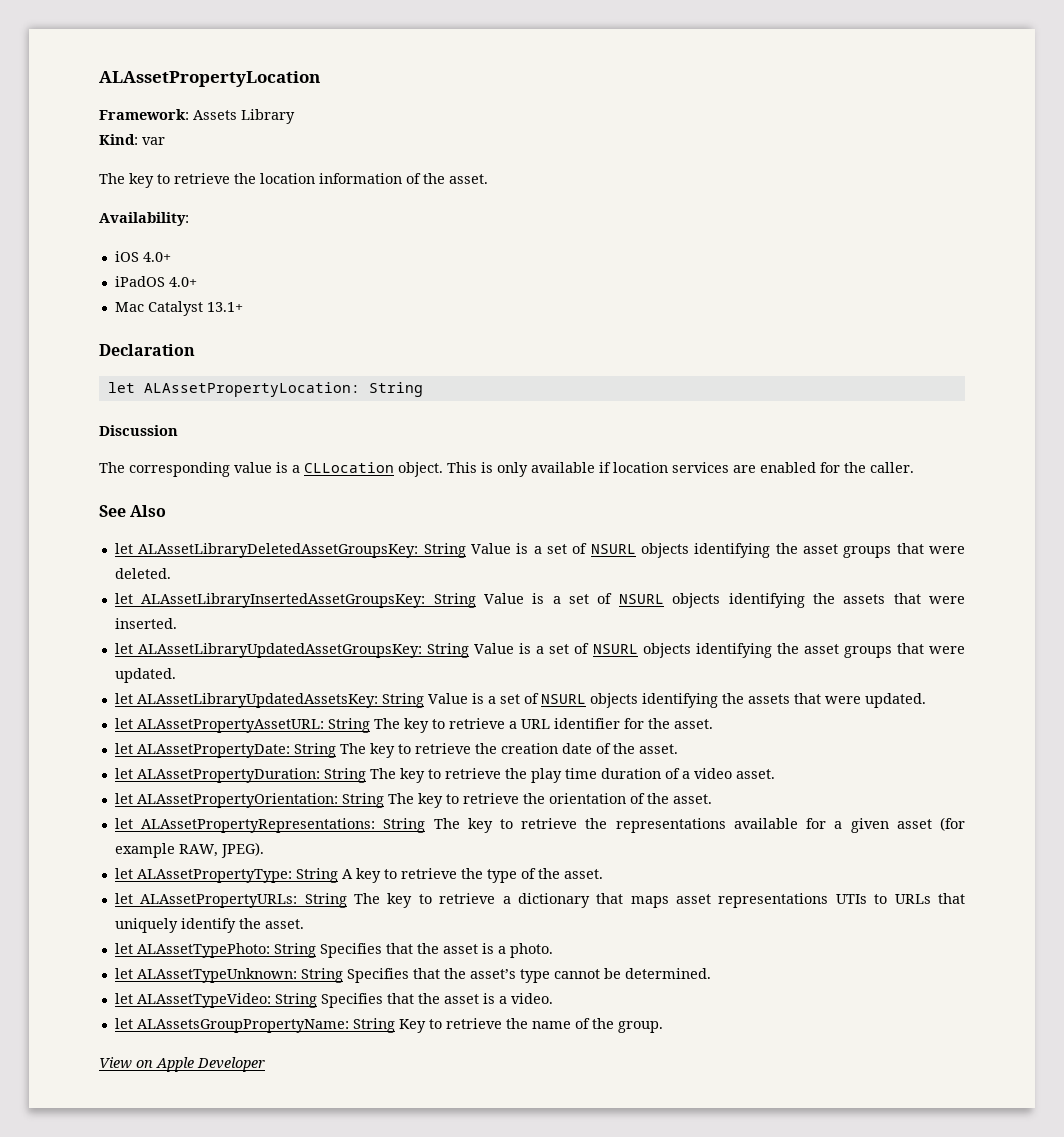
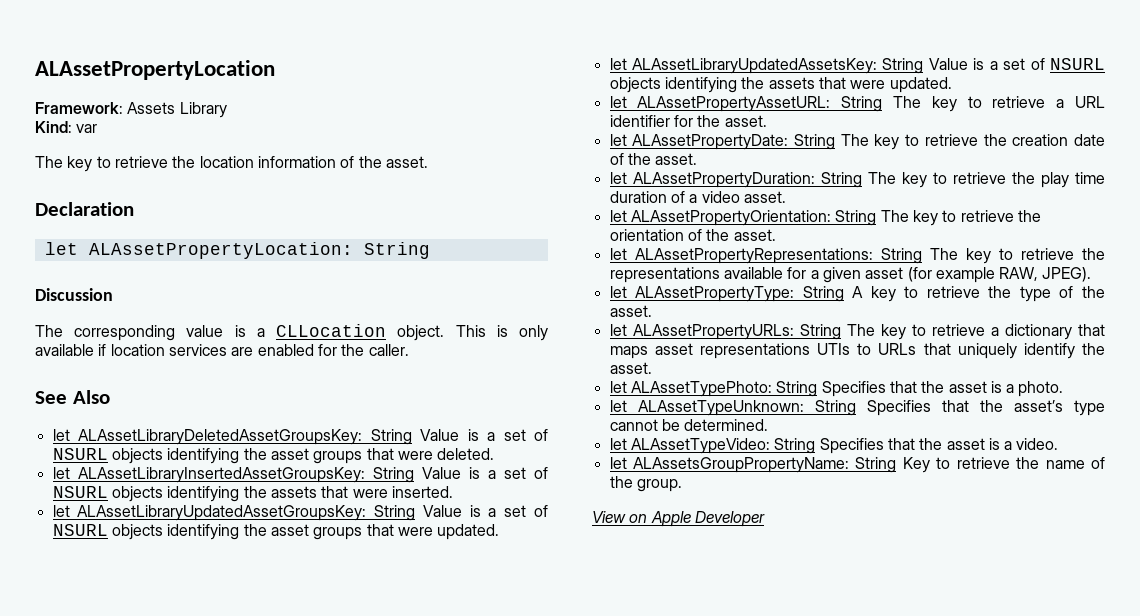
[99,212,189,226] [114,251,171,262] [114,276,197,287] [114,301,243,316] // Availability: // iOS 4.0+ // iPadOS 4.0+ // Mac Catalyst 13.1+ -> (428, 162) none

